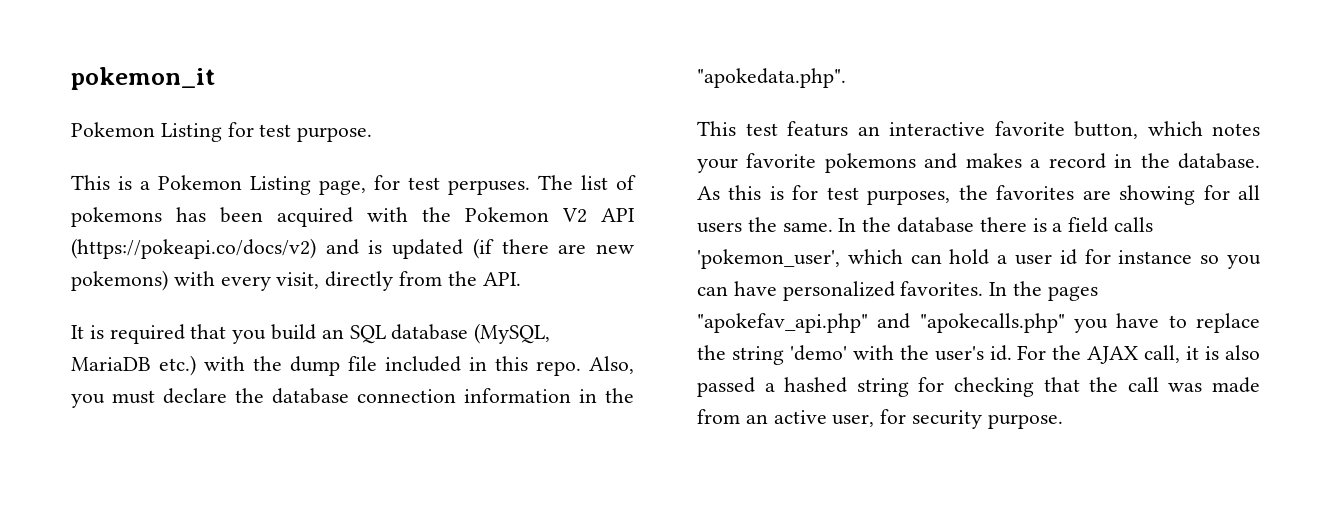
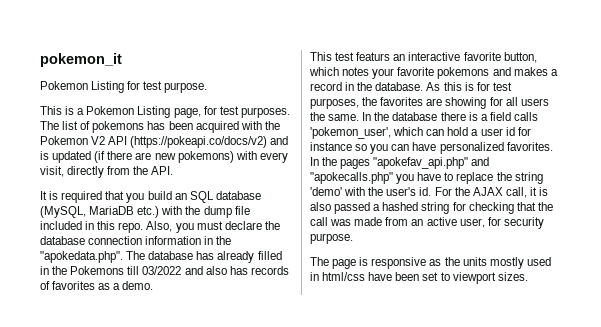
[448,180,530,195] perpuses. -> [240,107,290,118] purposes.
(846, 78) none -> [126,251,282,263] [40,266,289,275] [40,281,154,290] The database has already filled in the Pokemons till 03/2022 and also has records of favorites as a demo.
(1063, 421) none -> [310,257,551,269] [310,272,528,284] // The page is responsive as the units mostly used in html/css have been set to viewport sizes.

